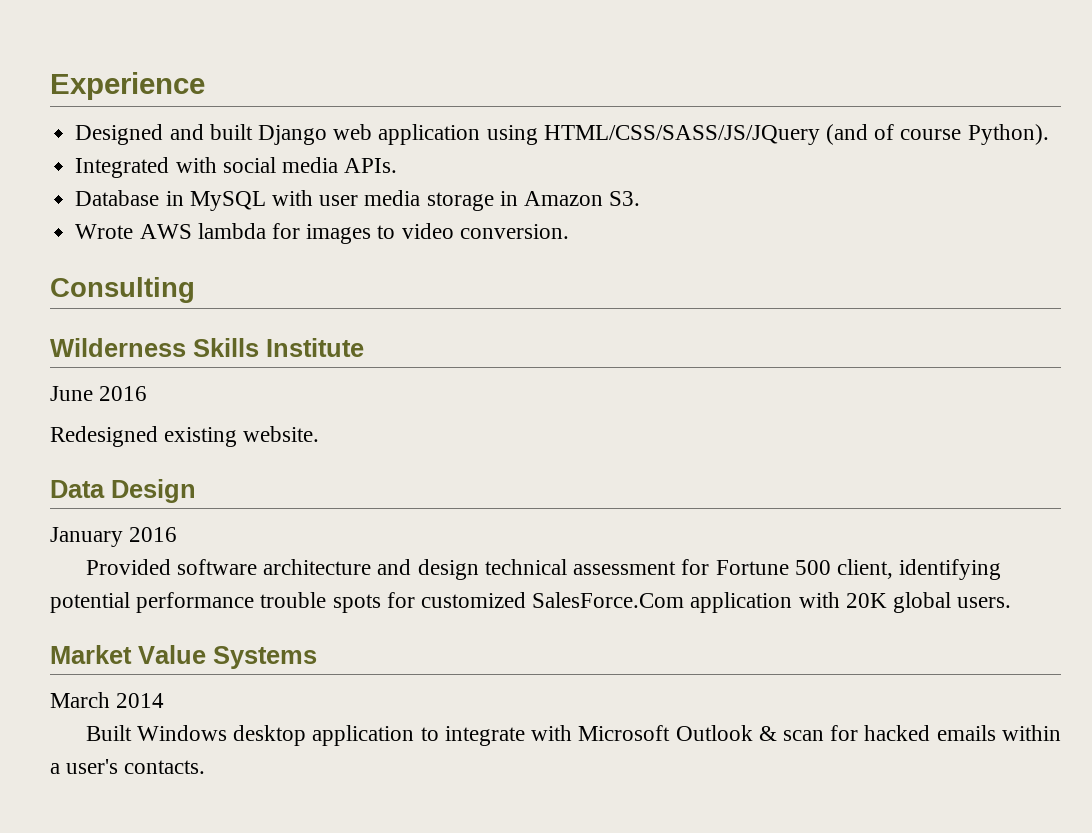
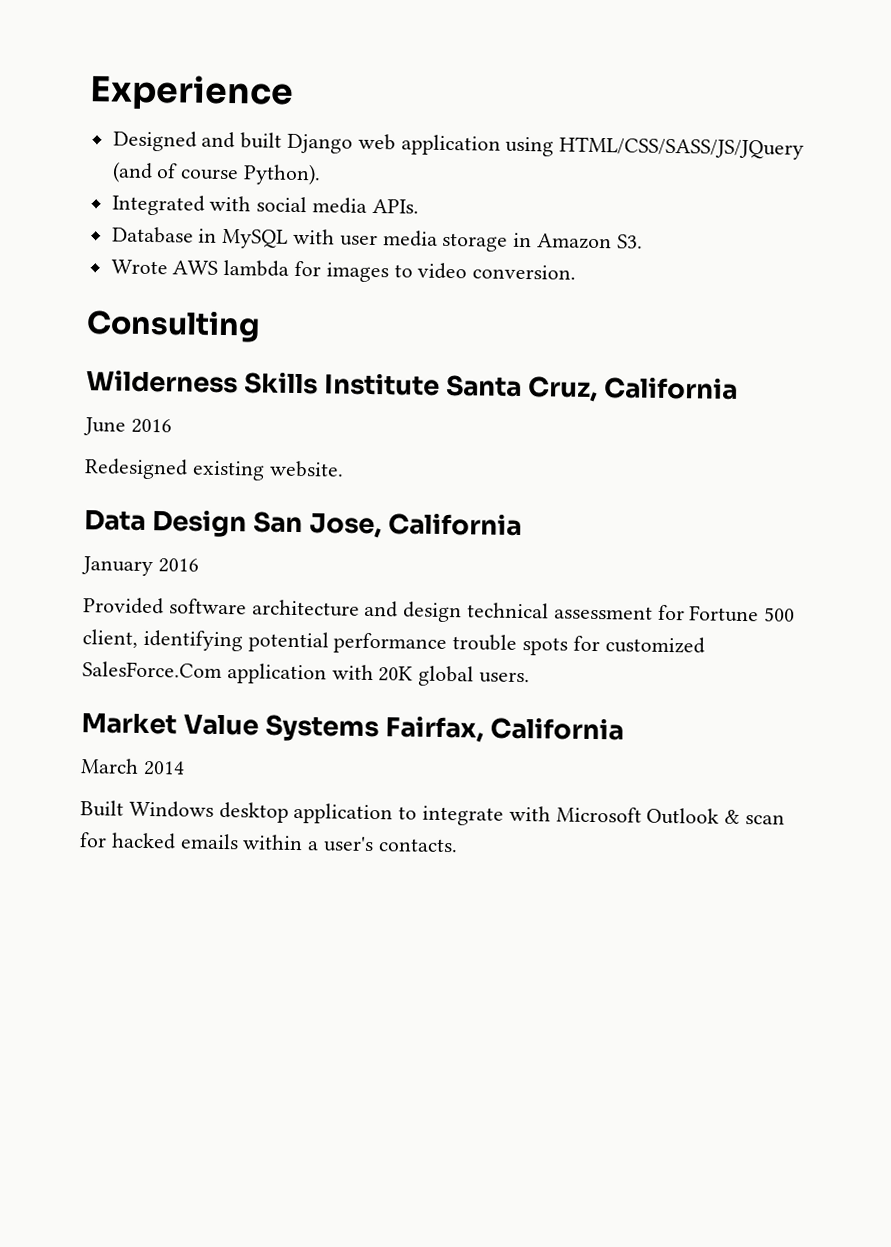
(364, 347) none -> [446,374,739,403] Santa Cruz, California
(196, 491) none -> [253,511,523,539] San Jose, California
(317, 657) none -> [385,716,625,743] Fairfax, California

